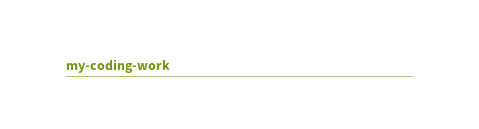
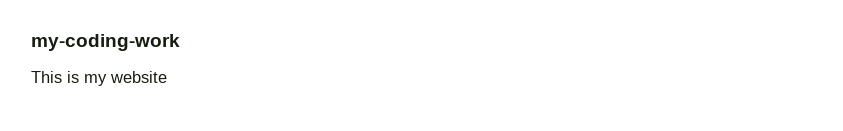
(170, 66) none -> [31,71,167,86] // This is my website

